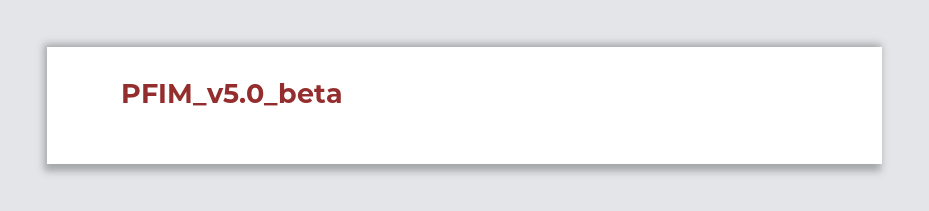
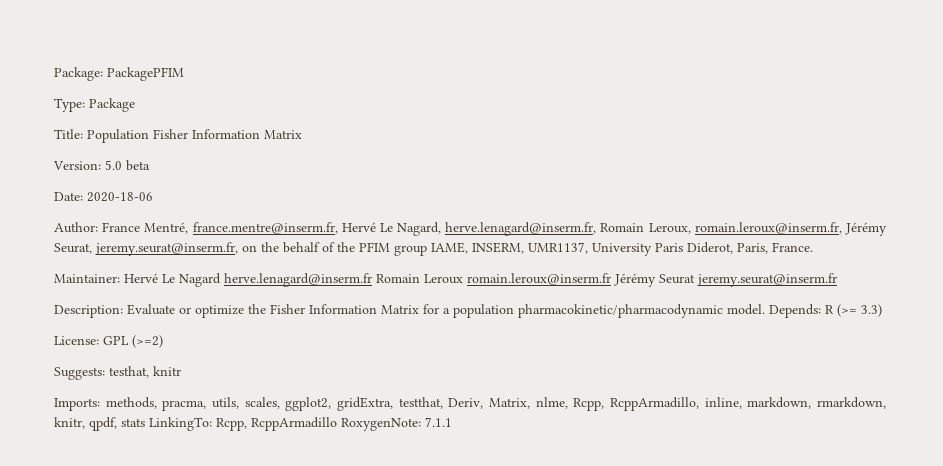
[121,83,343,106] PFIM_v5.0_beta -> [54,67,184,81] [54,98,135,112] [54,129,302,143] [53,160,150,171] [54,192,153,202] [54,222,887,236] [54,242,813,256] [54,273,837,287] [54,304,882,318] [54,335,163,348] [54,366,181,380] [54,397,886,411] [54,417,452,431] Package: PackagePFIM // Type: Package // Title: Population Fisher Information Matrix // Version: 5.0 beta // Date: 2020-18-06 // Author: France Mentré, france.mentre@inserm.fr, Hervé Le Nagard, herve.lenagard@inserm.fr, Romain Leroux, romain.leroux@inserm.fr, Jérémy Seurat, jeremy.seurat@inserm.fr, on the behalf of the PFIM group IAME, INSERM, UMR1137, University Paris Diderot, Paris, France. // Maintainer: Hervé Le Nagard herve.lenagard@inserm.fr Romain Leroux romain.leroux@inserm.fr Jérémy Seurat jeremy.seurat@inserm.fr // Description: Evaluate or optimize the Fisher Information Matrix for a population pharmacokinetic/pharmacodynamic model. Depends: R (>= 3.3) // License: GPL (>=2) // Suggests: testhat, knitr // Imports: methods, pracma, utils, scales, ggplot2, gridExtra, testthat, Deriv, Matrix, nlme, Rcpp, RcppArmadillo, inline, markdown, rmarkdown, knitr, qpdf, stats LinkingTo: Rcpp, RcppArmadillo RoxygenNote: 7.1.1

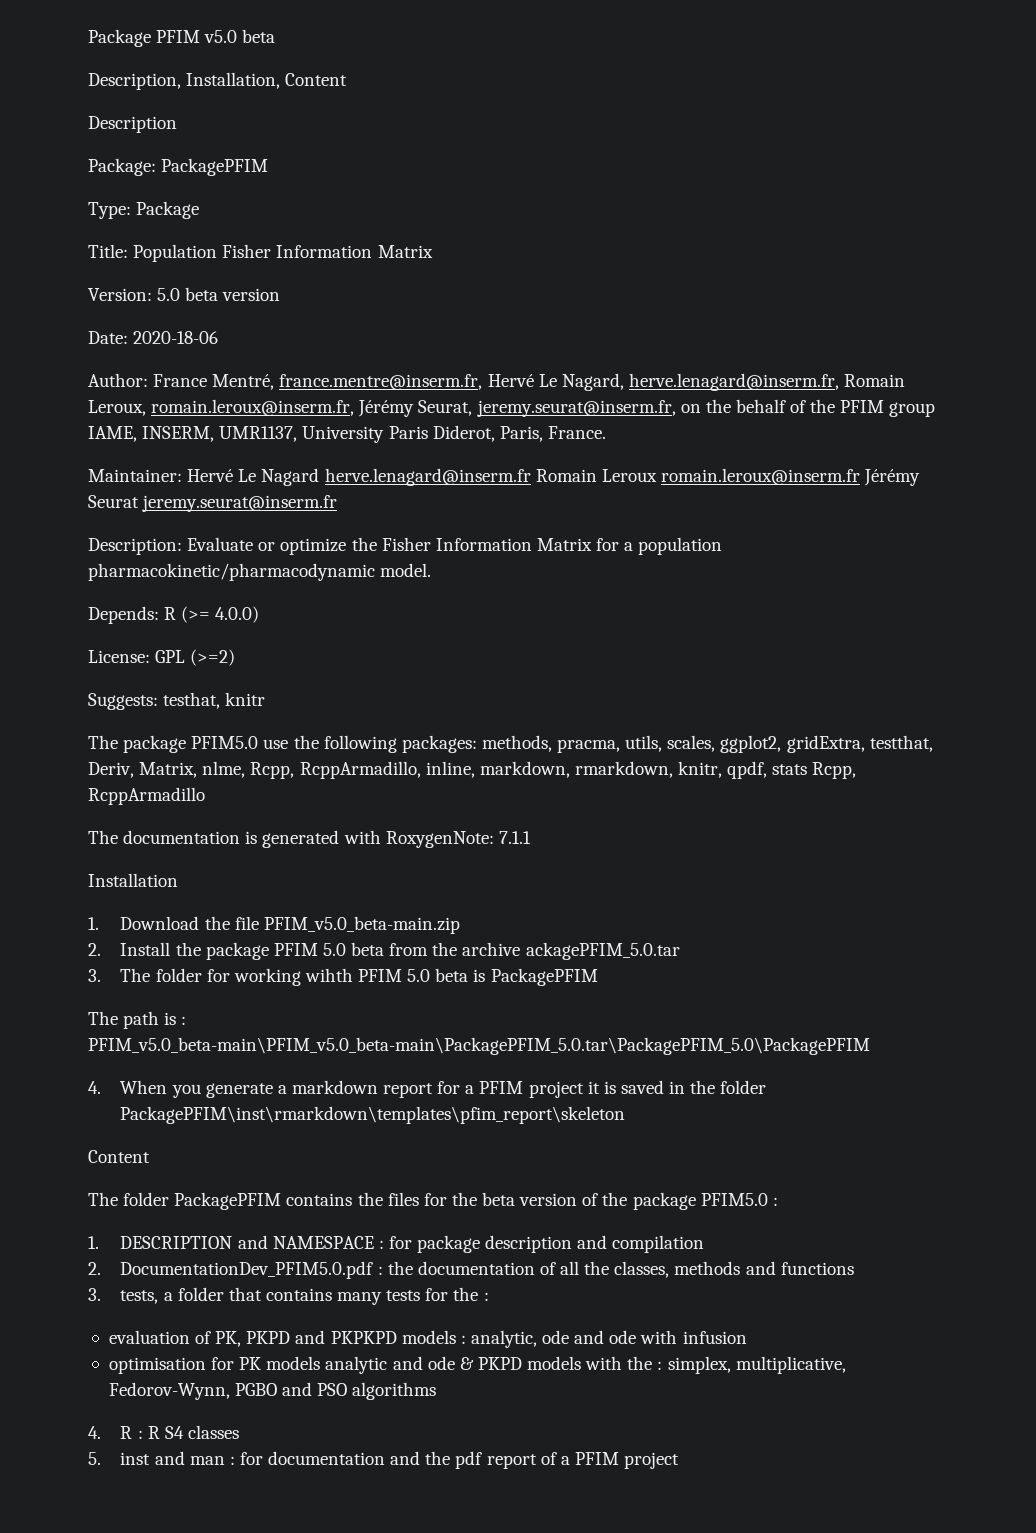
(54, 74) none -> [88,29,276,47] [88,72,348,90] [88,116,177,133] Package PFIM v5.0 beta // Description, Installation, Content // Description //
(150, 165) none -> [222,288,281,301] version
(765, 309) none -> (432, 570) //
[861,304,882,317] 3.3) -> [215,606,260,623] 4.0.0)
[54,398,100,411] Imports: -> [88,735,477,753] The package PFIM5.0 use the following packages:
[149,417,212,431] LinkingTo: -> (808, 769) none
[341,417,452,431] RoxygenNote: 7.1.1 -> [88,830,531,848] [88,873,178,887] [88,916,460,934] [88,942,680,960] [88,968,598,986] [88,1011,187,1029] [88,1037,870,1055] [88,1080,767,1098] [120,1106,626,1124] [88,1150,150,1163] [88,1192,778,1210] [88,1235,705,1253] [88,1261,854,1279] [88,1287,489,1305] [108,1330,747,1348] [108,1356,846,1374] [108,1382,437,1400] [88,1425,239,1439] [88,1451,680,1469] // The documentation is generated with RoxygenNote: 7.1.1 // Installation // 1. Download the file PFIM_v5.0_beta-main.zip // 2. Install the package PFIM 5.0 beta from the archive ackagePFIM_5.0.tar // 3. The folder for working wihth PFIM 5.0 beta is PackagePFIM // The path is : PFIM_v5.0_beta-main\PFIM_v5.0_beta-main\PackagePFIM_5.0.tar\PackagePFIM_5.0\PackagePFIM // 4. When you generate a markdown report for a PFIM project it is saved in the folder PackagePFIM\inst\rmarkdown\templates\pfim_report\skeleton // Content // The folder PackagePFIM contains the files for the beta version of the package PFIM5.0 : // 1. DESCRIPTION and NAMESPACE : for package description and compilation // 2. DocumentationDev_PFIM5.0.pdf : the documentation of all the classes, methods and functions // 3. tests, a folder that contains many tests for the : // evaluation of PK, PKPD and PKPKPD models : analytic, ode and ode with infusion // optimisation for PK models analytic and ode & PKPD models with the : simplex, multiplicative, Fedorov-Wynn, PGBO and PSO algorithms // 4. R : R S4 classes // 5. inst and man : for documentation and the pdf report of a PFIM project

